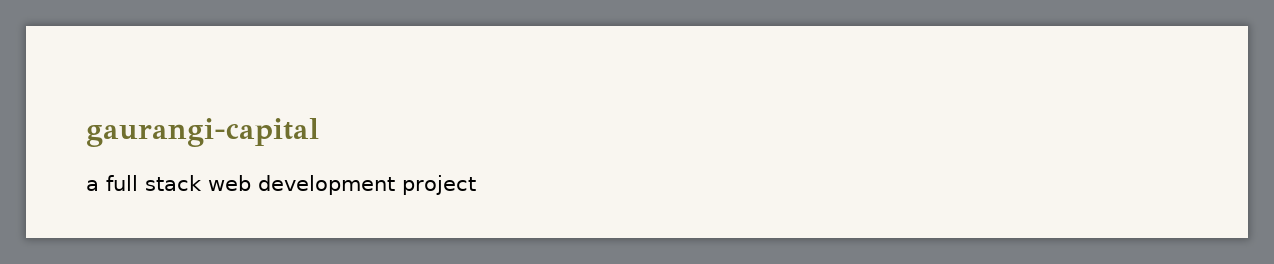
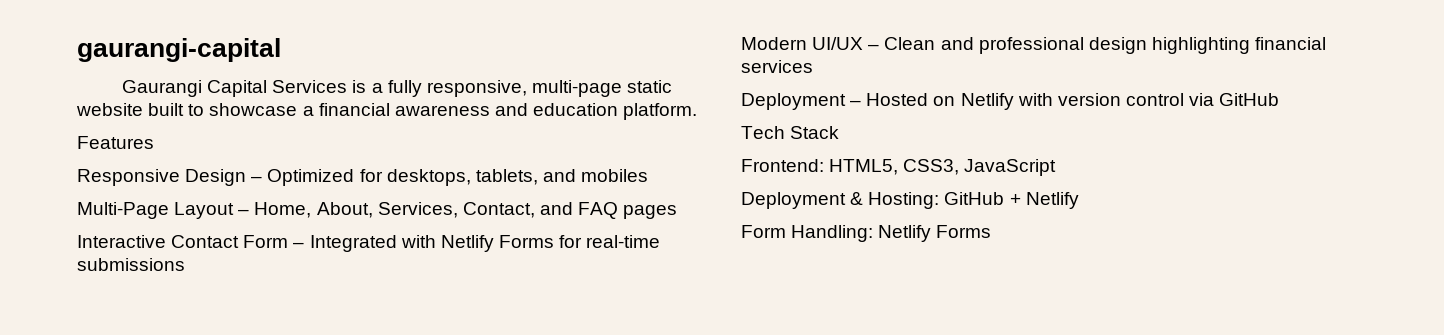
[86,175,476,195] a full stack web development project -> [122,80,673,97] [76,103,698,120] [77,136,154,149] [77,169,649,186] [77,202,678,219] [77,235,661,252] [77,258,185,271] [741,37,1327,54] [741,60,813,73] [741,93,1280,110] [741,126,840,139] [741,159,1057,176] [741,192,1079,209] [741,225,992,242] Gaurangi Capital Services is a fully responsive, multi-page static website built to showcase a financial awareness and education platform. // Features // Responsive Design – Optimized for desktops, tablets, and mobiles // Multi-Page Layout – Home, About, Services, Contact, and FAQ pages // Interactive Contact Form – Integrated with Netlify Forms for real-time submissions // Modern UI/UX – Clean and professional design highlighting financial services // Deployment – Hosted on Netlify with version control via GitHub // Tech Stack // Frontend: HTML5, CSS3, JavaScript // Deployment & Hosting: GitHub + Netlify // Form Handling: Netlify Forms

